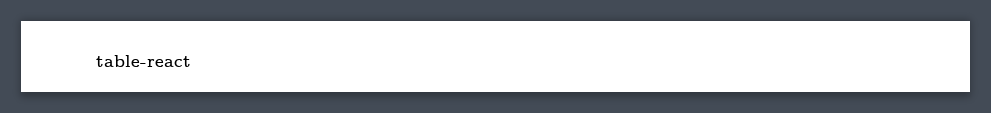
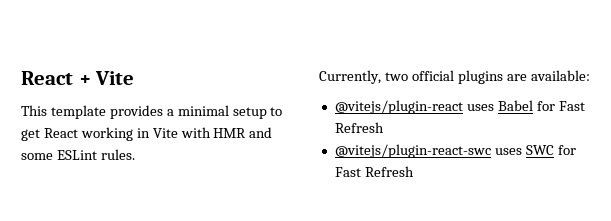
[96,55,191,67] table-react -> [21,71,135,85] [21,105,283,119] [21,127,273,141] [21,149,135,160] [319,70,590,84] [334,100,585,114] [334,122,384,133] [334,144,576,158] [334,166,414,177] React + Vite // This template provides a minimal setup to get React working in Vite with HMR and some ESLint rules. // Currently, two official plugins are available: // @vitejs/plugin-react uses Babel for Fast Refresh // @vitejs/plugin-react-swc uses SWC for Fast Refresh

